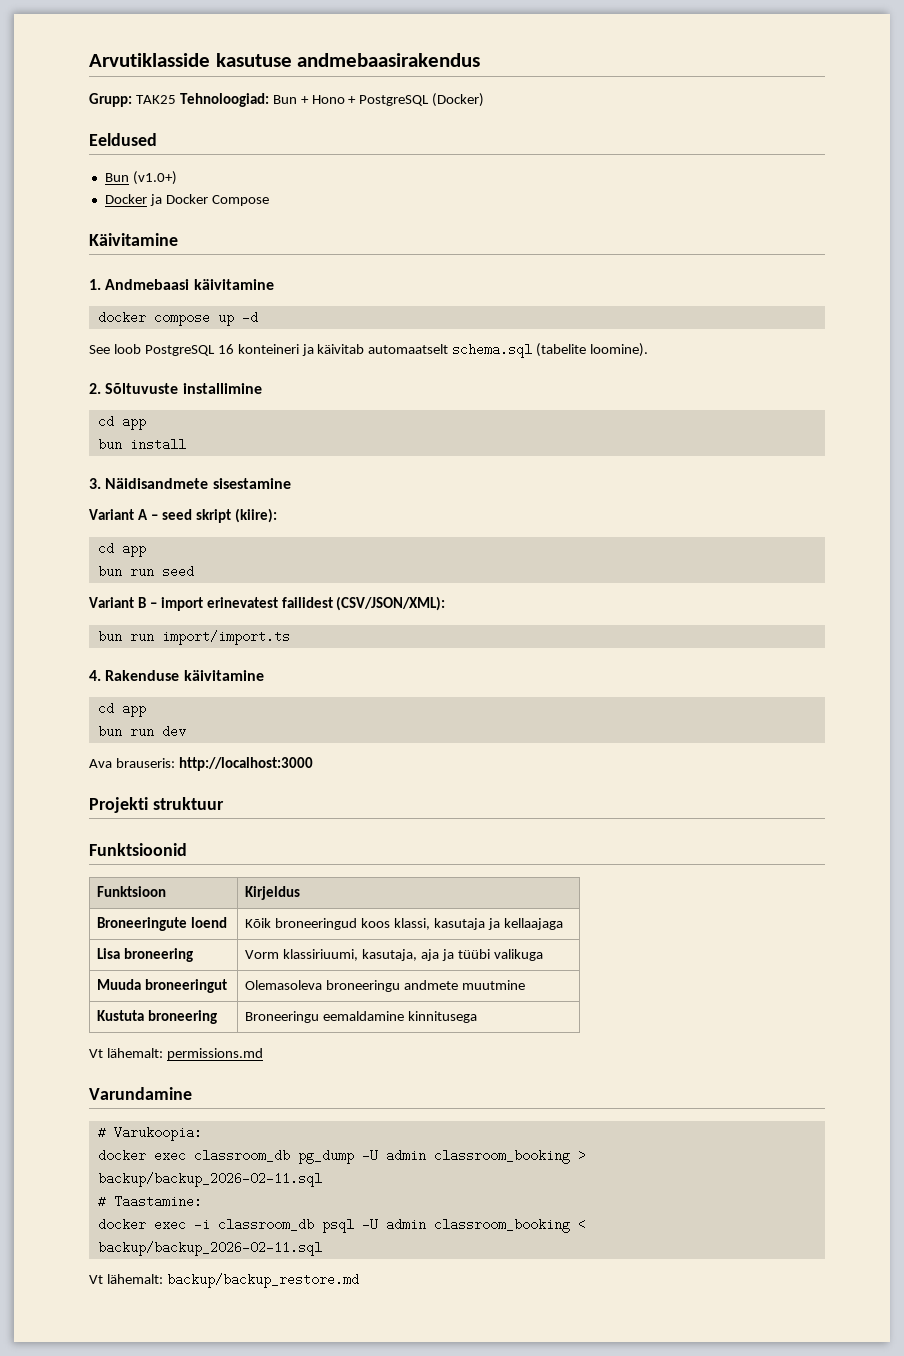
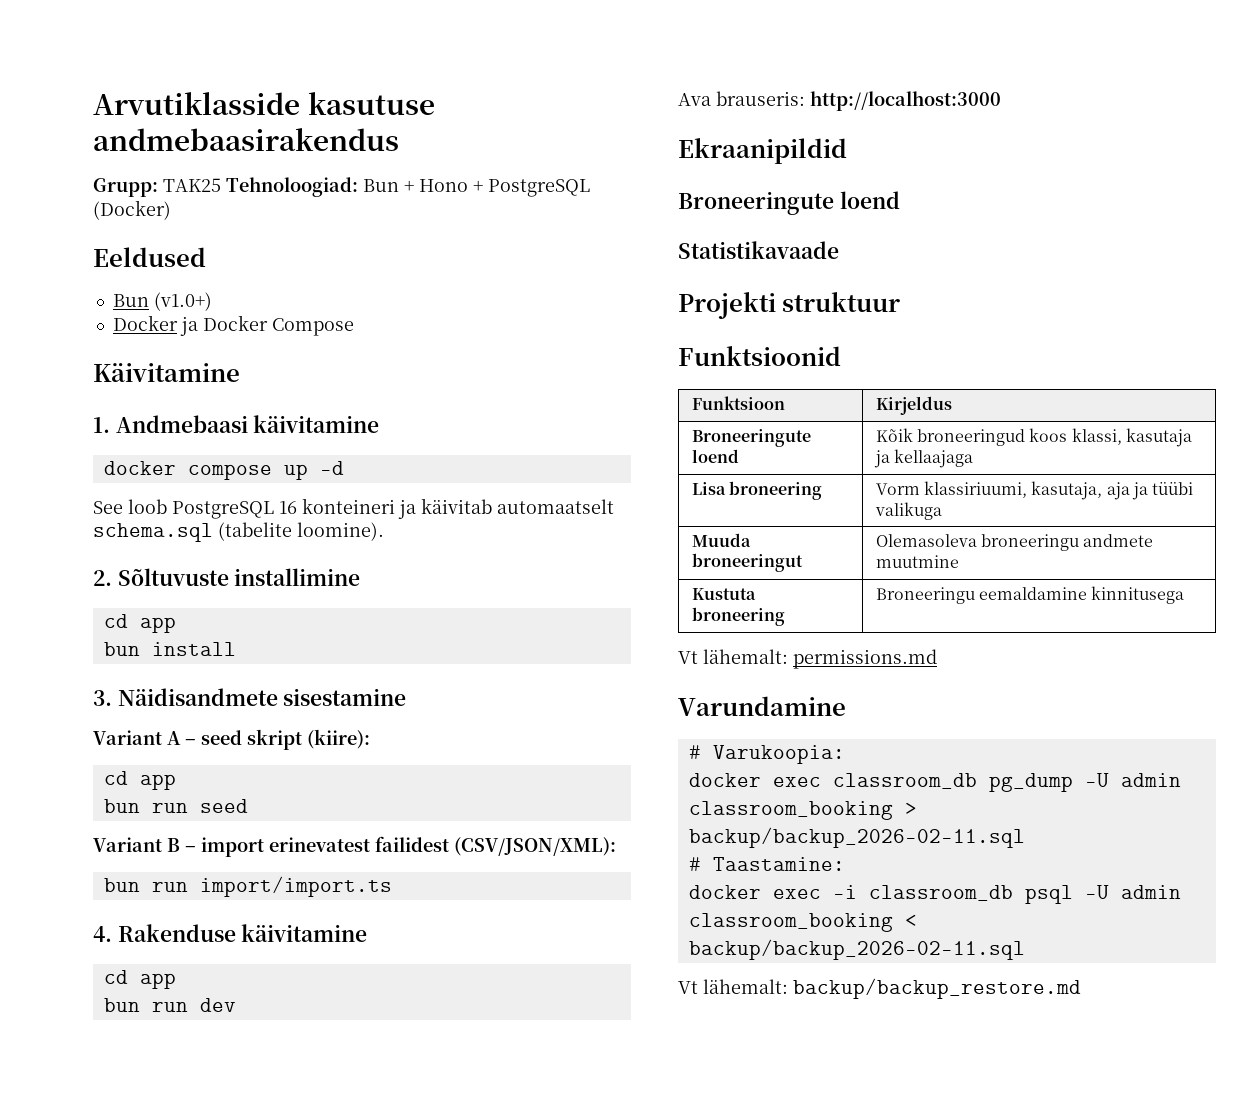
(313, 764) none -> [678,138,847,164] [678,191,900,215] [678,241,839,259] // Ekraanipildid // Broneeringute loend // Statistikavaade

